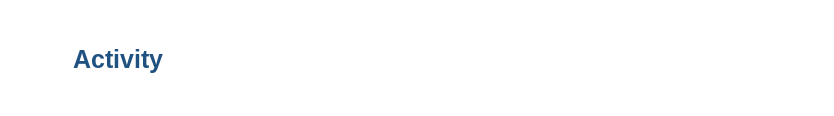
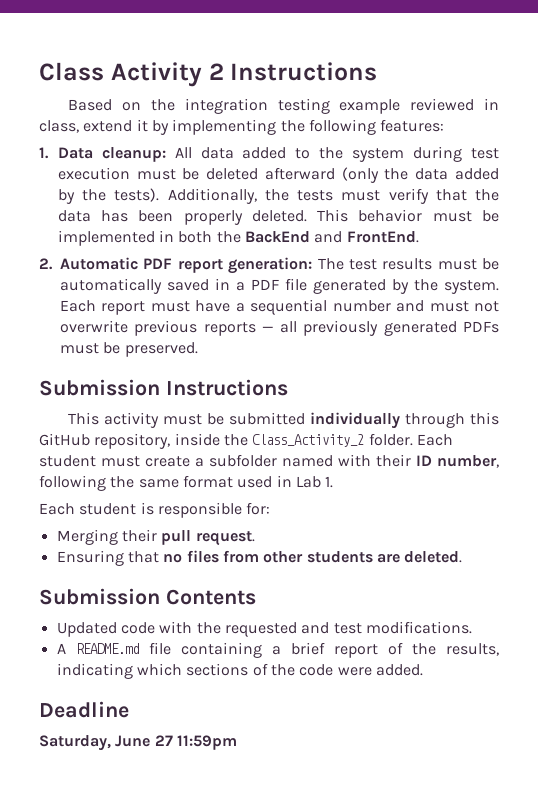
[73,49,163,73] Activity -> [39,62,378,87] [68,98,499,114] [39,119,445,135] [39,146,499,162] [57,167,499,183] [57,188,500,204] [57,209,499,225] [57,230,419,246] [39,257,499,274] [60,278,499,294] [60,299,500,315] [60,320,499,336] [60,342,198,357] [39,379,288,396] [68,412,499,429] [39,433,453,449] [39,454,499,468] [39,475,334,491] [39,502,271,518] [56,529,255,546] [56,550,463,566] [39,588,256,605] [56,621,472,637] [56,642,499,658] [56,663,423,679] [39,701,129,718] [39,735,237,751] Class Activity 2 Instructions // Based on the integration testing example reviewed in class, extend it by implementing the following features: // 1. Data cleanup: All data added to the system during test execution must be deleted afterward (only the data added by the tests). Additionally, the tests must verify that the data has been properly deleted. This behavior must be implemented in both the BackEnd and FrontEnd. // 2. Automatic PDF report generation: The test results must be automatically saved in a PDF file generated by the system. Each report must have a sequential number and must not overwrite previous reports — all previously generated PDFs must be preserved. // Submission Instructions // This activity must be submitted individually through this GitHub repository, inside the Class_Activity_2 folder. Each student must create a subfolder named with their ID number, following the same format used in Lab 1. // Each student is responsible for: // Merging their pull request. // Ensuring that no files from other students are deleted. // Submission Contents // Updated code with the requested and test modifications. // A README.md file containing a brief report of the results, indicating which sections of the code were added. // Deadline // Saturday, June 27 11:59pm

